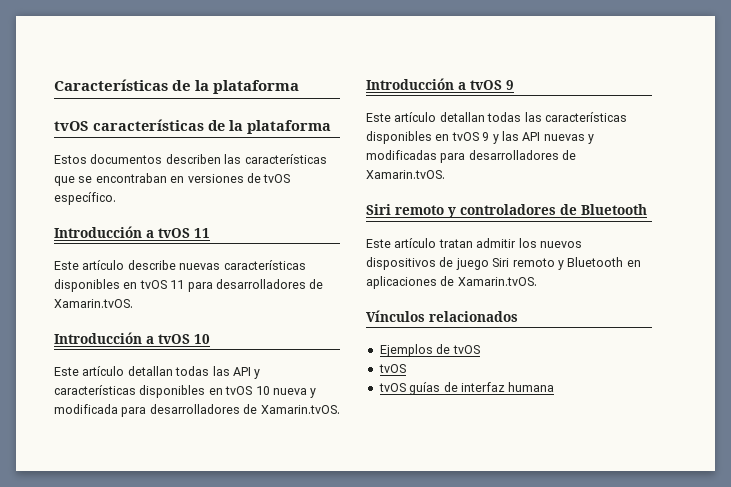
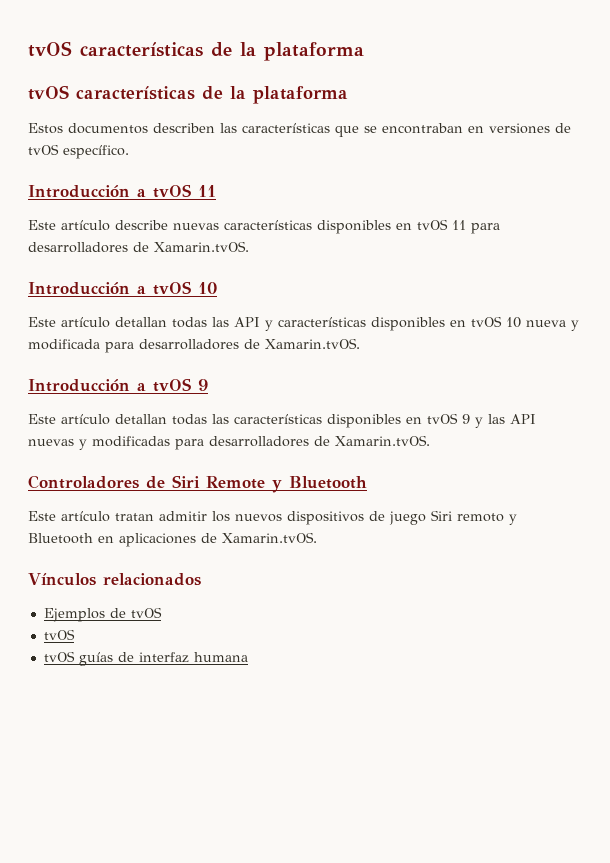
[54,79,168,91] Características -> [28,41,203,57] tvOS características
[366,204,577,218] Siri remoto y controladores de -> [28,475,282,493] Controladores de Siri Remote y

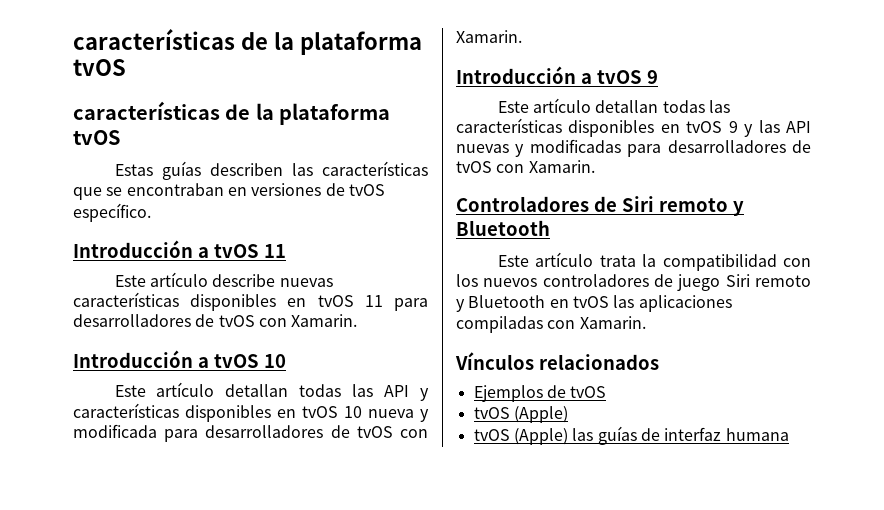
[28,41,364,61] [28,85,348,104] [28,123,148,134] tvOS características de la plataforma // tvOS características de la plataforma // Estos documentos -> [73,29,422,55] [73,59,126,76] [73,101,391,125] [73,130,120,145] [114,161,201,180] características de la plataforma tvOS // características de la plataforma tvOS // Estas guías
[154,241,249,252] Xamarin.tvOS. -> [218,314,358,327] tvOS con Xamarin.
[265,338,360,349] Xamarin.tvOS. -> [356,426,428,438] [456,30,522,43] tvOS con Xamarin.
[335,435,430,446] Xamarin.tvOS. -> [456,160,595,173] tvOS con Xamarin.
[206,476,265,489] Remote -> [658,198,728,212] remoto
[115,511,207,521] tratan admitir -> [599,254,811,271] trata la compatibilidad con
[287,511,364,525] dispositivos -> [542,274,649,287] controladores
[119,532,317,547] aplicaciones de Xamarin.tvOS. -> [572,295,732,312] [456,316,646,333] tvOS las aplicaciones compiladas con Xamarin.
[43,651,75,662] // tvOS -> [513,406,568,423] [473,428,594,445] (Apple) // tvOS (Apple) las

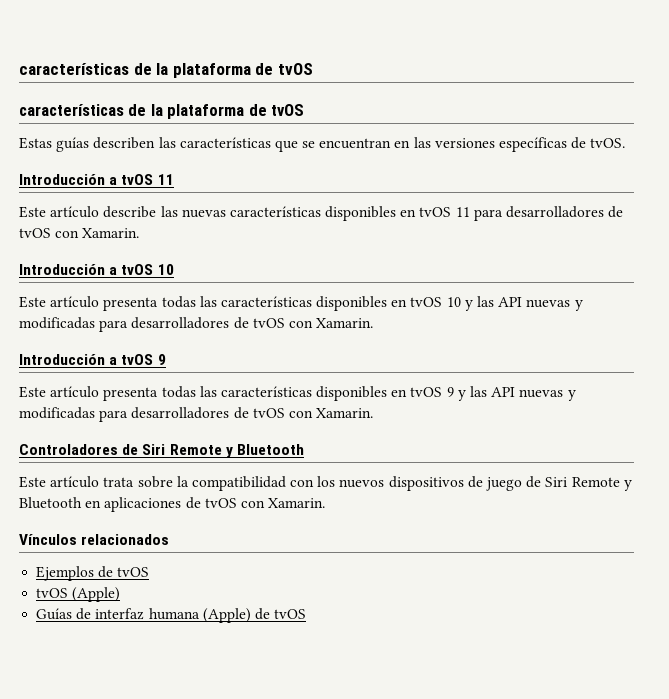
[73,29,422,55] características de la plataforma -> [19,63,274,78] características de la plataforma de
(391, 114) none -> [248,104,267,116] de
[126,183,385,196] [73,203,151,222] encontraban en versiones de tvOS específico. -> [319,137,626,152] encuentran en las versiones específicas de tvOS.
(276, 280) none -> [160,206,178,217] las
[225,384,429,401] detallan todas las API y -> [103,296,217,311] presenta todas las
[368,409,429,422] [73,424,157,438] nueva y modificada -> [464,296,583,311] [19,317,95,329] y las API nuevas y modificadas
[595,100,659,113] detallan -> [103,387,159,401] presenta
[658,198,728,212] remoto -> [169,444,222,455] Remote
(636, 261) none -> [137,476,173,488] sobre
[542,274,649,287] controladores -> [388,476,464,491] dispositivos
[725,274,811,287] [456,295,732,312] [456,316,543,333] Siri remoto y Bluetooth en tvOS las aplicaciones compiladas -> [526,476,632,491] [19,497,237,512] de Siri Remote y Bluetooth en aplicaciones de tvOS
[473,426,789,445] tvOS (Apple) las guías de interfaz humana -> [36,608,307,623] Guías de interfaz humana (Apple) de tvOS

